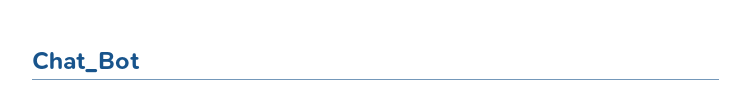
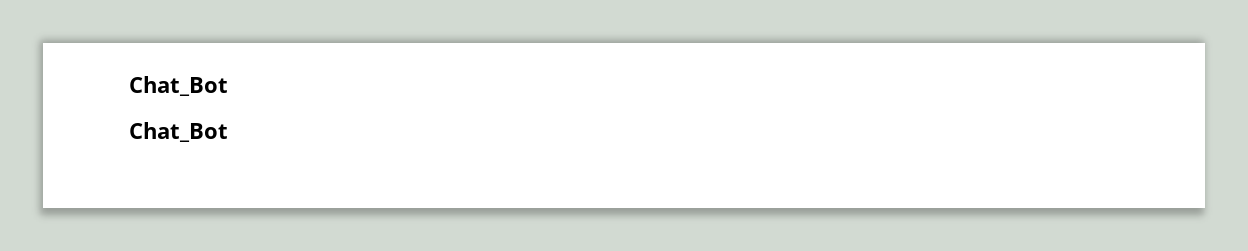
[32,51,140,73] Chat_Bot -> [129,76,228,96] [129,122,228,142] Chat_Bot // Chat_Bot

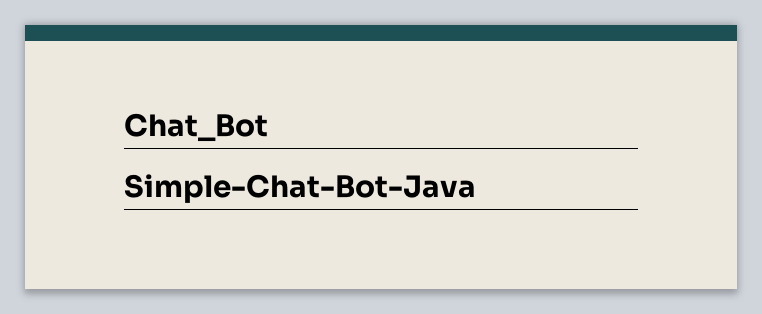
[129,122,228,142] Chat_Bot -> [124,174,476,203] Simple-Chat-Bot-Java

